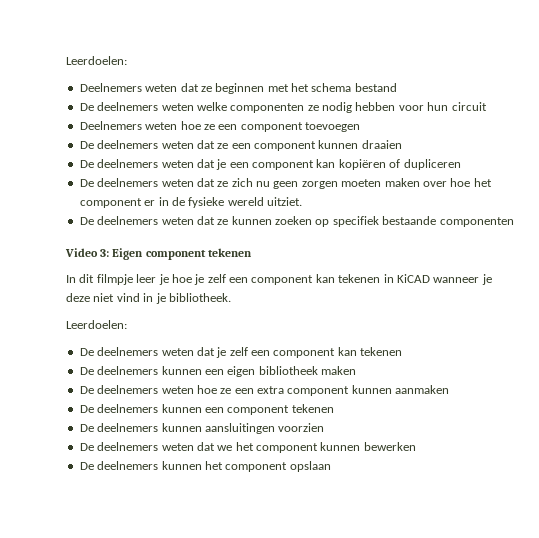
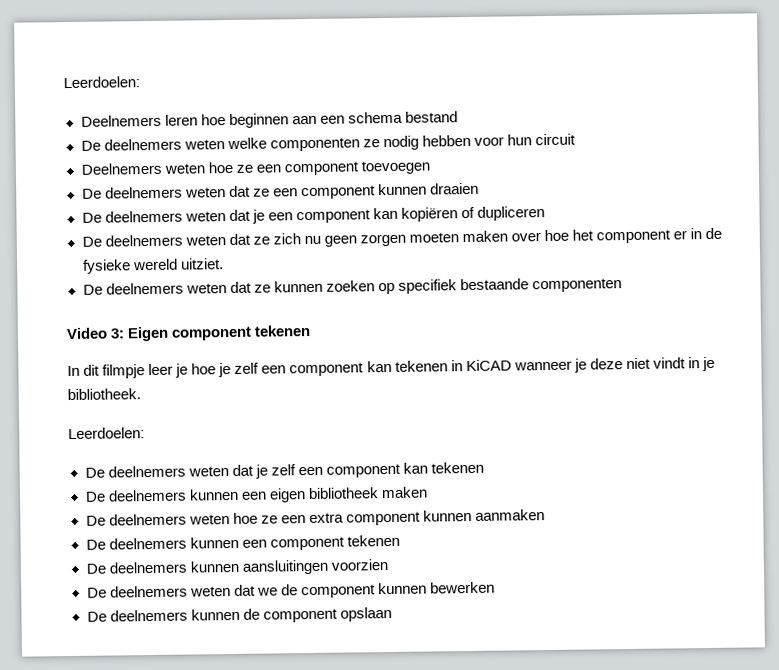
[145,83,309,94] weten dat ze beginnen met het -> [164,113,345,129] leren hoe beginnen aan een
[116,293,140,302] vind -> [652,357,686,369] vindt
[235,442,254,451] het -> [280,584,298,596] de
[204,461,223,470] het -> [242,608,260,620] de

